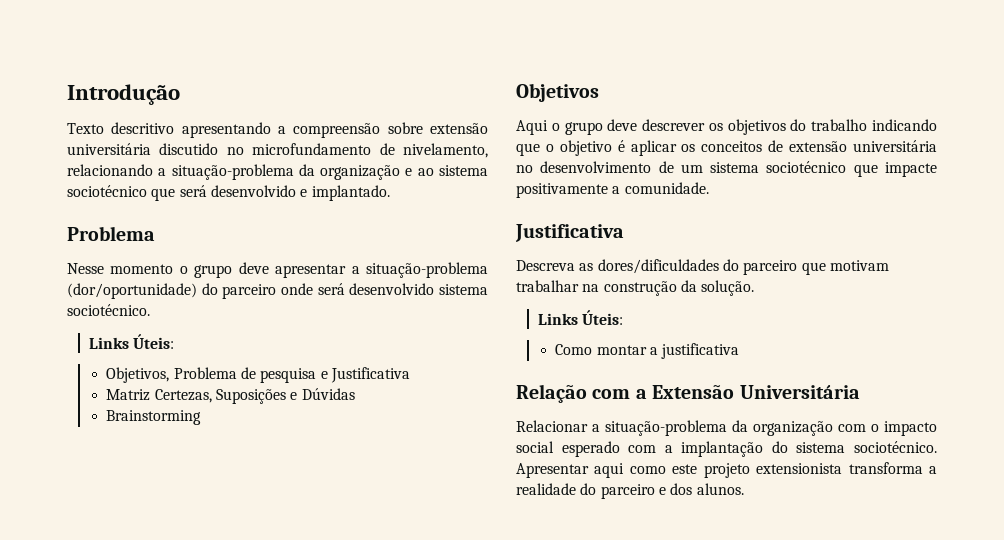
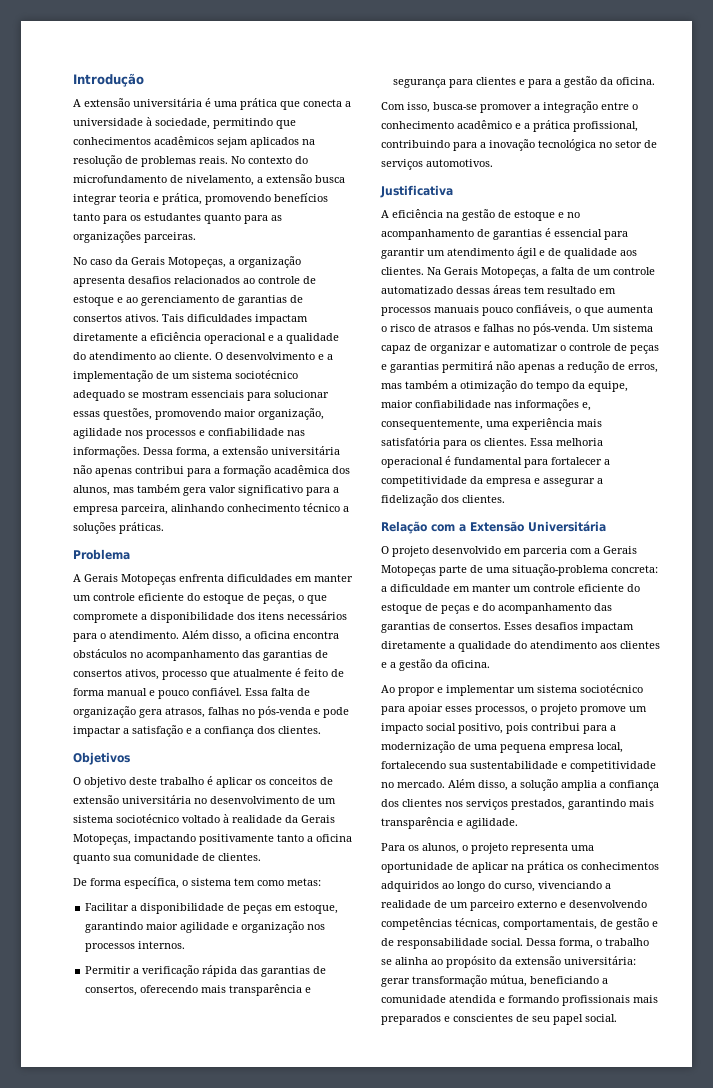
[67,122,488,138] [67,143,489,158] [67,164,488,180] [67,185,390,201] [67,226,155,241] [67,262,488,278] [67,283,488,299] [67,304,150,316] [88,334,175,349] [106,367,410,383] [106,388,355,404] [106,410,202,425] [516,83,599,102] [516,119,937,135] [516,140,612,156] Texto descritivo apresentando a compreensão sobre extensão universitária discutido no microfundamento de nivelamento, relacionando a situação-problema da organização e ao sistema sociotécnico que será desenvolvido e implantado. // Problema // Nesse momento o grupo deve apresentar a situação-problema (dor/oportunidade) do parceiro onde será desenvolvido sistema sociotécnico. // Links Úteis: // Objetivos, Problema de pesquisa e Justificativa // Matriz Certezas, Suposições e Dúvidas // Brainstorming // Objetivos // Aqui o grupo deve descrever os objetivos do trabalho indicando que o objetivo -> [73,98,351,110] [73,117,296,129] [73,136,315,148] [73,155,308,167] [73,174,345,186] [73,193,328,205] [73,213,282,224] [73,231,196,243] [73,256,301,268] [73,276,316,287] [73,295,303,306] [73,314,308,325] [73,332,339,344] [73,352,333,360] [73,370,298,382] [73,390,329,401] [73,408,324,420] [73,428,305,439] [73,446,340,458] [73,465,350,477] [73,484,339,496] [73,503,349,515] [73,522,164,534] [73,549,130,560] [73,574,353,585] [73,593,327,604] [73,611,347,623] [73,630,339,642] [73,649,328,661] [73,668,344,680] [73,687,310,699] [73,706,349,718] [73,725,321,737] [73,752,130,765] [73,777,204,788] A extensão universitária é uma prática que conecta a universidade à sociedade, permitindo que conhecimentos acadêmicos sejam aplicados na resolução de problemas reais. No contexto do microfundamento de nivelamento, a extensão busca integrar teoria e prática, promovendo benefícios tanto para os estudantes quanto para as organizações parceiras. // No caso da Gerais Motopeças, a organização apresenta desafios relacionados ao controle de estoque e ao gerenciamento de garantias de consertos ativos. Tais dificuldades impactam diretamente a eficiência operacional e a qualidade do atendimento ao cliente. O desenvolvimento e a implementação de um sistema sociotécnico adequado se mostram essenciais para solucionar essas questões, promovendo maior organização, agilidade nos processos e confiabilidade nas informações. Dessa forma, a extensão universitária não apenas contribui para a formação acadêmica dos alunos, mas também gera valor significativo para a empresa parceira, alinhando conhecimento técnico a soluções práticas. // Problema // A Gerais Motopeças enfrenta dificuldades em manter um controle eficiente do estoque de peças, o que compromete a disponibilidade dos itens necessários para o atendimento. Além disso, a oficina encontra obstáculos no acompanhamento das garantias de consertos ativos, processo que atualmente é feito de forma manual e pouco confiável. Essa falta de organização gera atrasos, falhas no pós-venda e pode impactar a satisfação e a confiança dos clientes. // Objetivos // O objetivo deste trabalho
[853,162,937,177] [516,182,709,198] [515,224,624,242] [516,259,889,275] [516,280,755,296] [537,310,624,325] [555,343,740,359] que impacte positivamente a comunidade. // Justificativa // Descreva as dores/dificuldades do parceiro que motivam trabalhar na construção da solução. // Links Úteis: // Como montar a justificativa -> [182,814,335,823] [73,834,352,845] [73,853,261,864] [73,877,321,889] [85,903,339,914] [85,921,326,933] [85,941,186,952] [85,965,327,977] [85,984,312,996] [393,76,656,88] [381,101,638,113] [381,120,638,132] [381,139,657,151] [381,159,493,170] [380,185,453,198] [381,209,580,221] [381,228,628,240] [381,247,637,259] [381,267,655,278] [381,285,616,294] [381,304,653,316] [381,323,653,335] [381,343,659,354] [381,361,658,373] [381,380,628,392] [381,399,591,411] [381,418,602,430] [381,437,603,449] [381,456,610,468] [381,476,603,487] [381,494,505,506] voltado à realidade da Gerais Motopeças, impactando positivamente tanto a oficina quanto sua comunidade de clientes. // De forma específica, o sistema tem como metas: // Facilitar a disponibilidade de peças em estoque, garantindo maior agilidade e organização nos processos internos. // Permitir a verificação rápida das garantias de consertos, oferecendo mais transparência e segurança para clientes e para a gestão da oficina. // Com isso, busca-se promover a integração entre o conhecimento acadêmico e a prática profissional, contribuindo para a inovação tecnológica no setor de serviços automotivos. // Justificativa // A eficiência na gestão de estoque e no acompanhamento de garantias é essencial para garantir um atendimento ágil e de qualidade aos clientes. Na Gerais Motopeças, a falta de um controle automatizado dessas áreas tem resultado em processos manuais pouco confiáveis, o que aumenta o risco de atrasos e falhas no pós-venda. Um sistema capaz de organizar e automatizar o controle de peças e garantias permitirá não apenas a redução de erros, mas também a otimização do tempo da equipe, maior confiabilidade nas informações e, consequentemente, uma experiência mais satisfatória para os clientes. Essa melhoria operacional é fundamental para fortalecer a competitividade da empresa e assegurar a fidelização dos clientes.
[516,420,937,436] [516,441,937,457] [516,462,937,478] [516,483,744,499] Relacionar a situação-problema da organização com o impacto social esperado com a implantação do sistema sociotécnico. Apresentar aqui como este projeto extensionista transforma a realidade do parceiro e dos alunos. -> [381,546,637,557] [381,564,658,576] [381,584,640,592] [381,603,612,614] [381,622,634,633] [381,641,660,652] [381,659,490,671] [381,684,643,696] [381,704,647,715] [381,723,616,734] [381,741,623,753] [381,761,656,772] [381,779,659,791] [381,799,654,810] [381,817,518,829] [381,843,594,854] [381,861,659,873] [381,881,611,892] [381,900,647,911] [381,918,658,930] [381,938,649,949] [381,956,636,968] [381,975,608,987] [381,995,658,1006] [381,1014,617,1025] O projeto desenvolvido em parceria com a Gerais Motopeças parte de uma situação-problema concreta: a dificuldade em manter um controle eficiente do estoque de peças e do acompanhamento das garantias de consertos. Esses desafios impactam diretamente a qualidade do atendimento aos clientes e a gestão da oficina. // Ao propor e implementar um sistema sociotécnico para apoiar esses processos, o projeto promove um impacto social positivo, pois contribui para a modernização de uma pequena empresa local, fortalecendo sua sustentabilidade e competitividade no mercado. Além disso, a solução amplia a confiança dos clientes nos serviços prestados, garantindo mais transparência e agilidade. // Para os alunos, o projeto representa uma oportunidade de aplicar na prática os conhecimentos adquiridos ao longo do curso, vivenciando a realidade de um parceiro externo e desenvolvendo competências técnicas, comportamentais, de gestão e de responsabilidade social. Dessa forma, o trabalho se alinha ao propósito da extensão universitária: gerar transformação mútua, beneficiando a comunidade atendida e formando profissionais mais preparados e conscientes de seu papel social.

